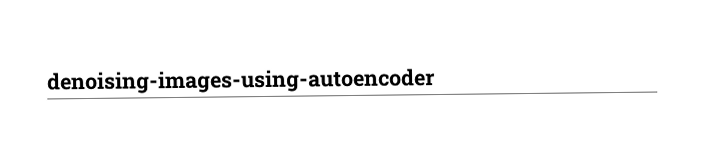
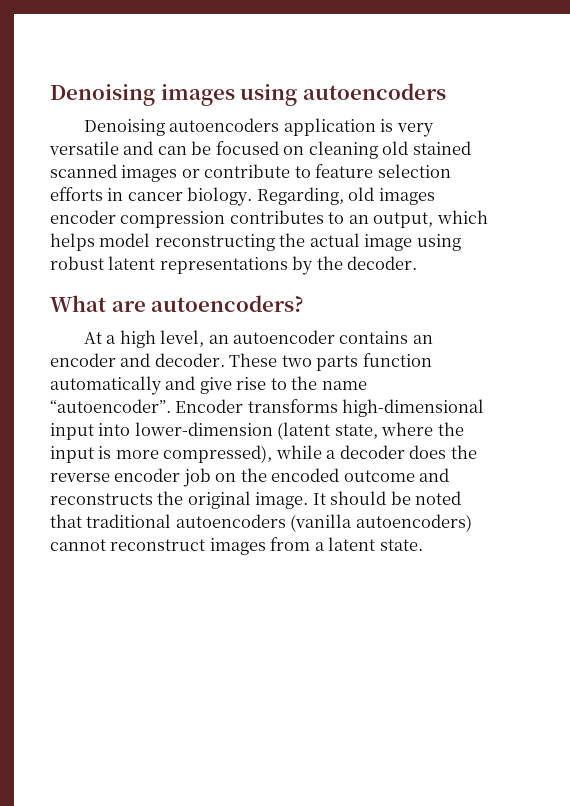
[46,68,436,95] denoising-images-using-autoencoder -> [50,83,446,106] [83,118,434,137] [49,141,471,159] [50,164,451,182] [50,187,435,206] [50,210,488,228] [50,233,461,251] [50,256,418,275] [50,295,305,312] [83,330,433,348] [50,353,432,371] [50,376,367,395] [50,399,485,417] [50,422,464,440] [50,445,477,463] [50,468,450,487] [50,491,462,509] [50,514,472,532] [50,537,423,555] Denoising images using autoencoders // Denoising autoencoders application is very versatile and can be focused on cleaning old stained scanned images or contribute to feature selection efforts in cancer biology. Regarding, old images encoder compression contributes to an output, which helps model reconstructing the actual image using robust latent representations by the decoder. // What are autoencoders? // At a high level, an autoencoder contains an encoder and decoder. These two parts function automatically and give rise to the name “autoencoder”. Encoder transforms high-dimensional input into lower-dimension (latent state, where the input is more compressed), while a decoder does the reverse encoder job on the encoded outcome and reconstructs the original image. It should be noted that traditional autoencoders (vanilla autoencoders) cannot reconstruct images from a latent state.

